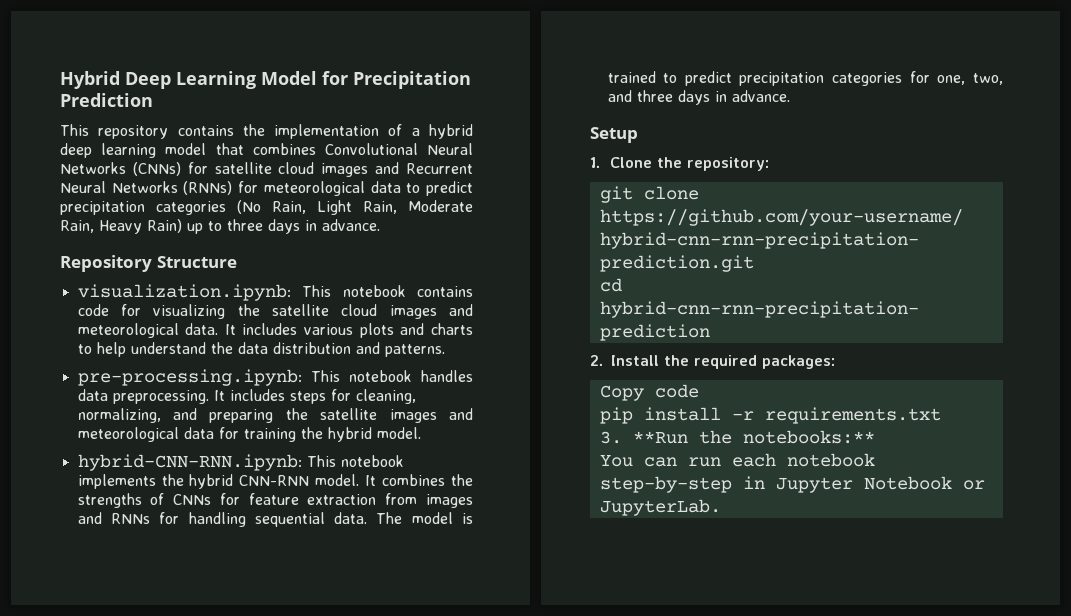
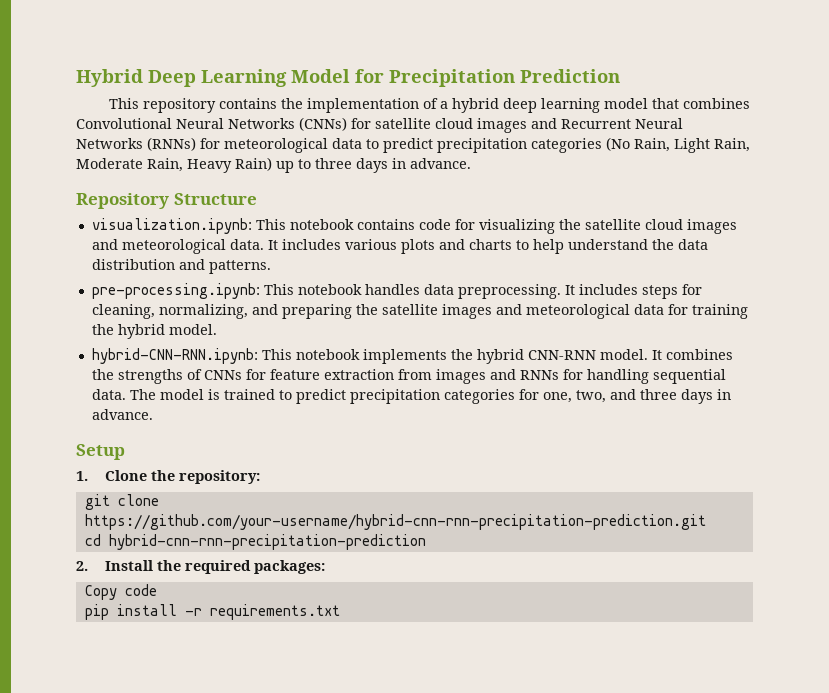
[599,430,875,444] [599,453,875,467] [599,476,985,493] [599,499,721,516] // 3. **Run the notebooks:** // You can run each notebook step-by-step in Jupyter Notebook or JupyterLab. -> (340, 612) none

